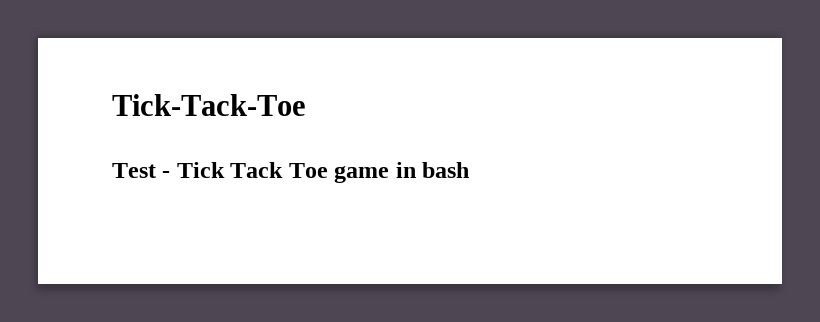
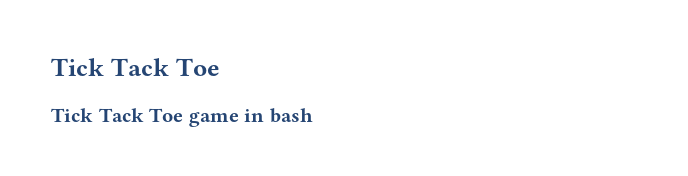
[112,94,306,116] [112,163,171,178] Tick-Tack-Toe // Test - -> [51,58,221,76] Tick Tack Toe //

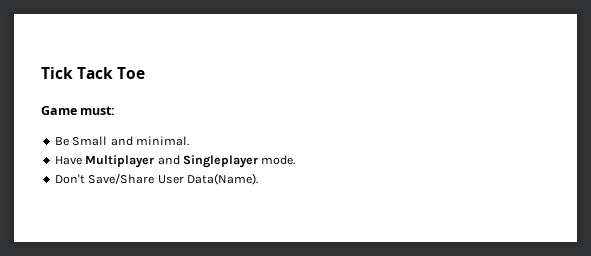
[51,108,313,127] Tick Tack Toe game in bash -> [41,106,116,115] [54,136,189,146] [54,155,296,168] [54,173,258,185] Game must: // Be Small and minimal. // Have Multiplayer and Singleplayer mode. // Don't Save/Share User Data(Name).

